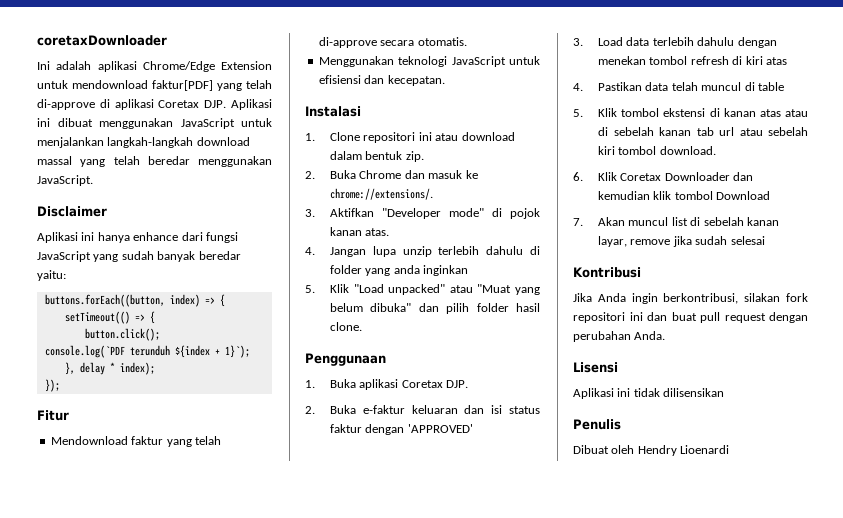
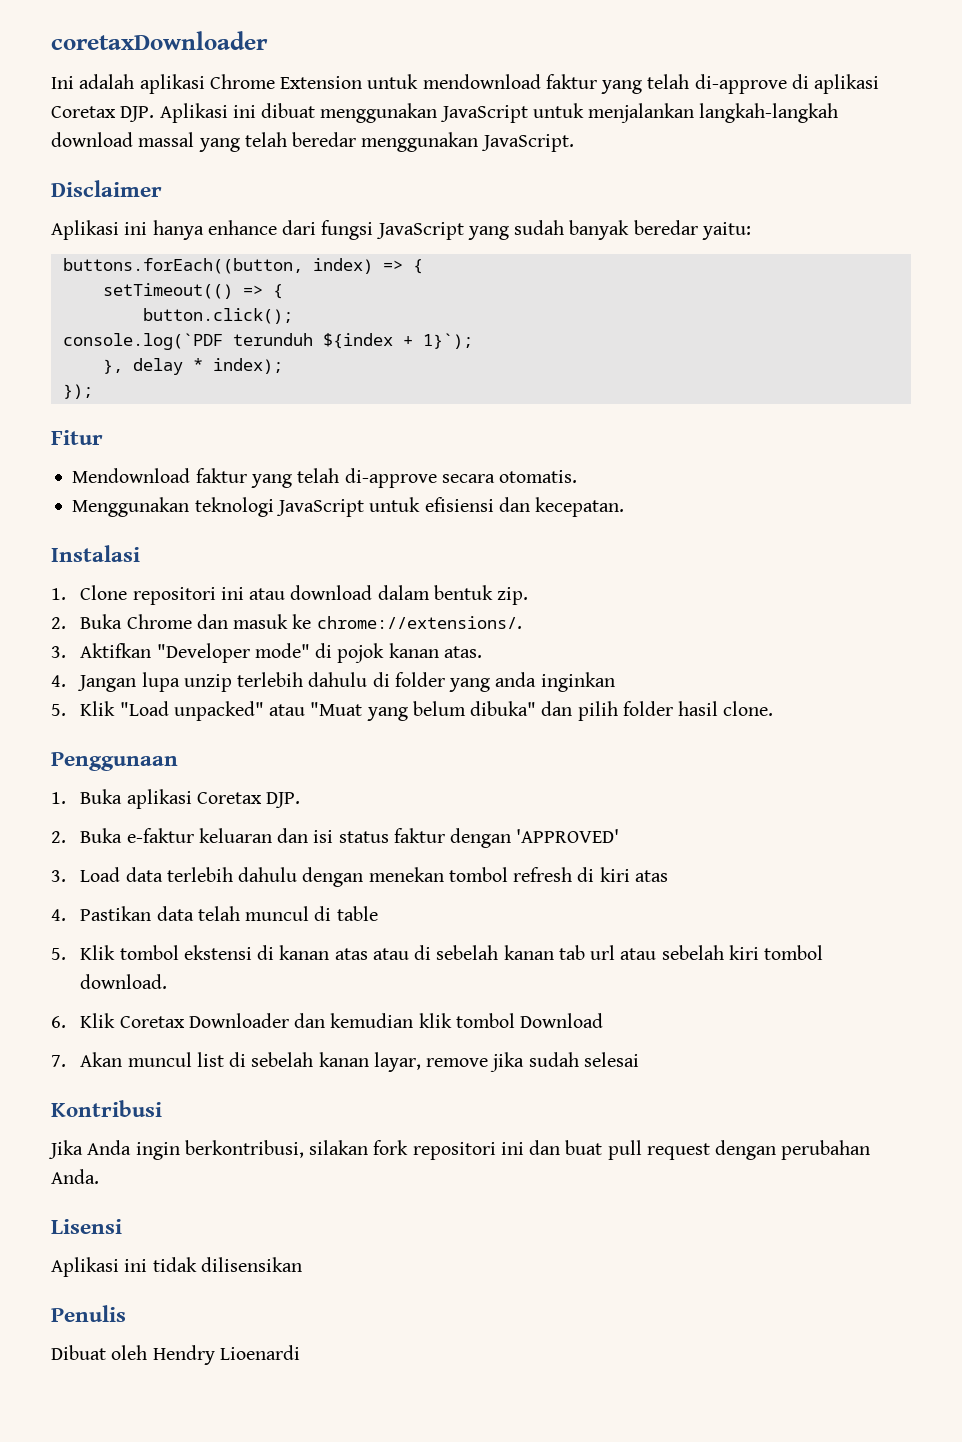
[142,61,215,72] Chrome/Edge -> [209,74,275,89] Chrome
[152,80,213,91] faktur[PDF] -> [545,74,597,89] faktur

